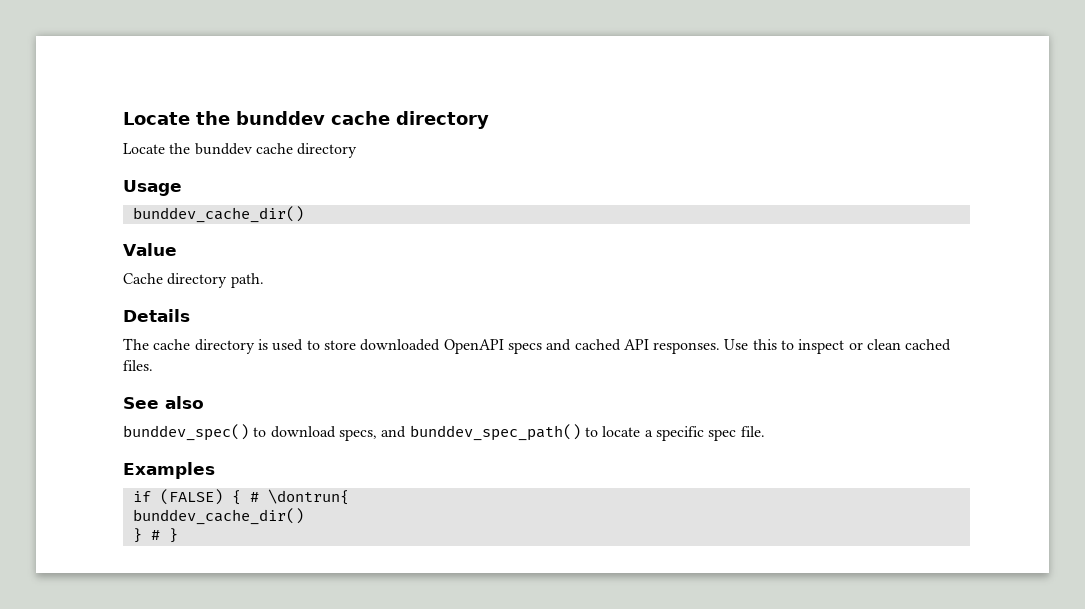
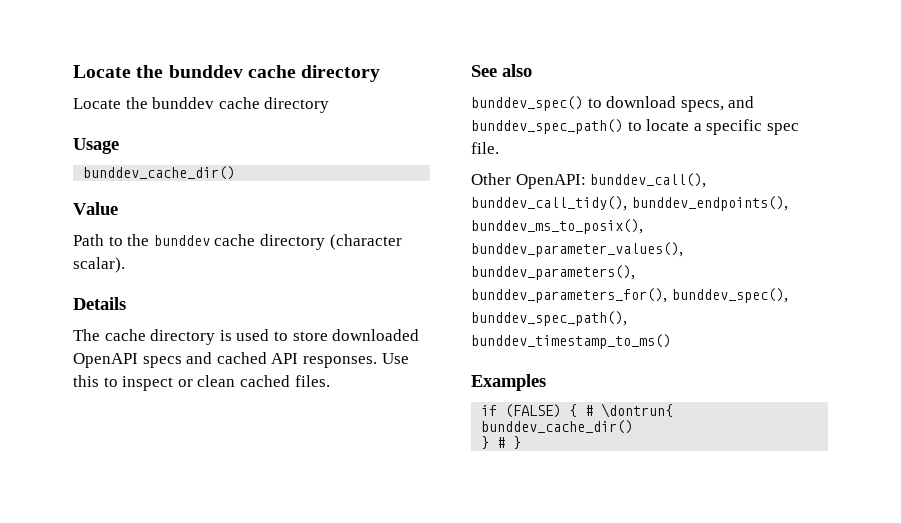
[123,273,264,288] Cache directory path. -> [73,234,402,250] [73,257,125,273] Path to the bunddev cache directory (character scalar).
(765, 431) none -> [471,173,707,189] [471,196,788,211] [471,219,643,234] [471,242,683,257] [471,265,635,280] [471,288,788,303] [471,311,627,326] [471,334,671,349] // Other OpenAPI: bunddev_call(), bunddev_call_tidy(), bunddev_endpoints(), bunddev_ms_to_posix(), bunddev_parameter_values(), bunddev_parameters(), bunddev_parameters_for(), bunddev_spec(), bunddev_spec_path(), bunddev_timestamp_to_ms()

